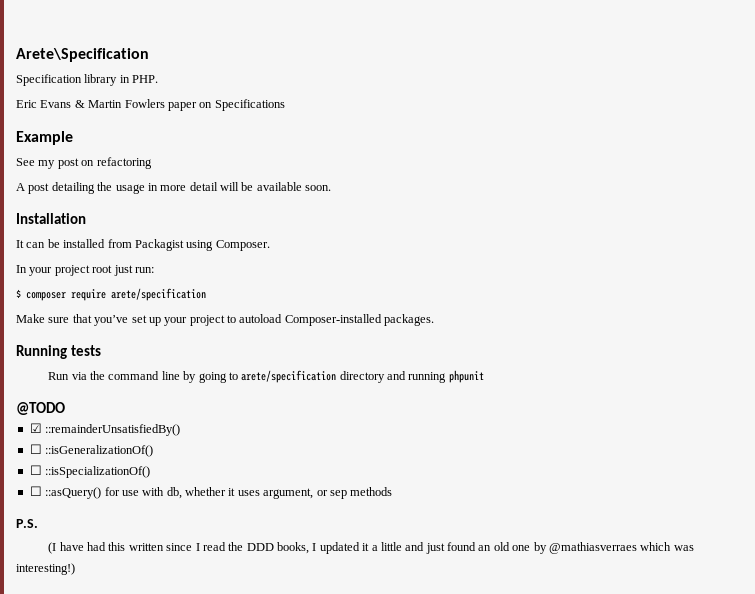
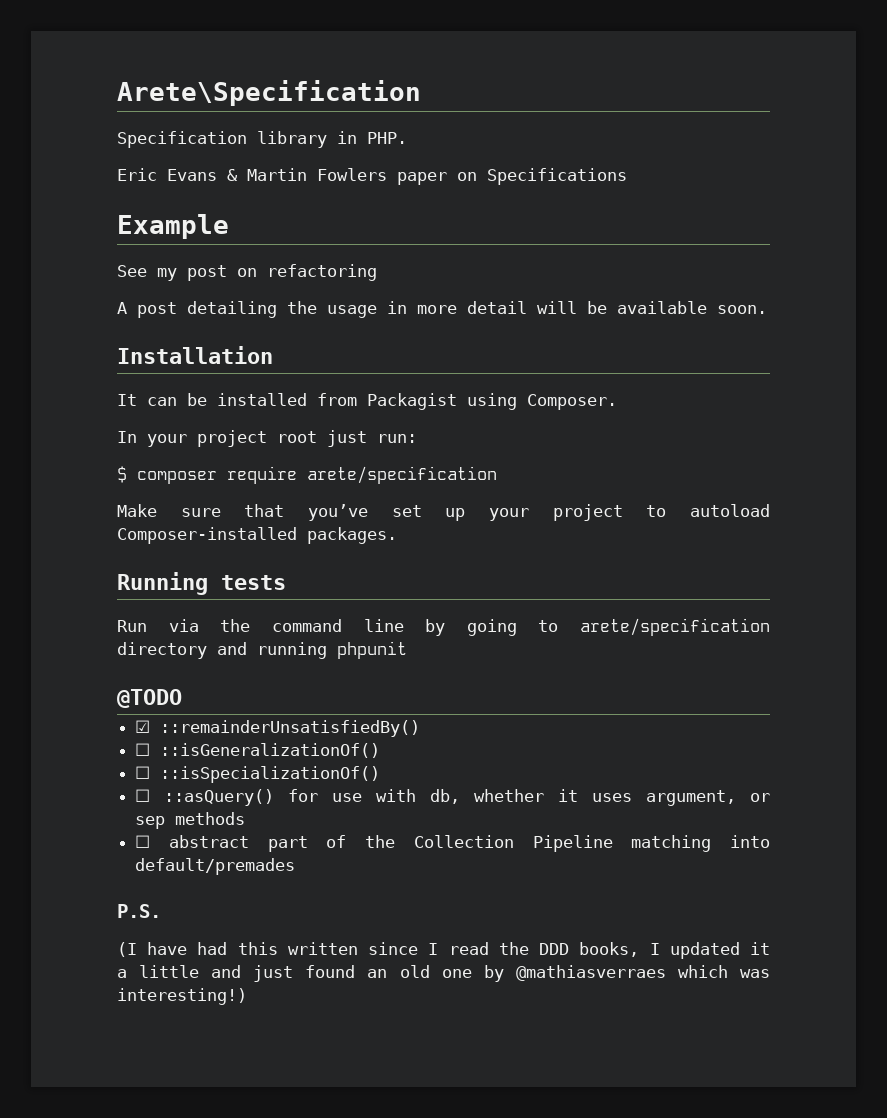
(393, 491) none -> [135,835,770,852] [135,858,296,875] // ☐ abstract part of the Collection Pipeline matching into default/premades

